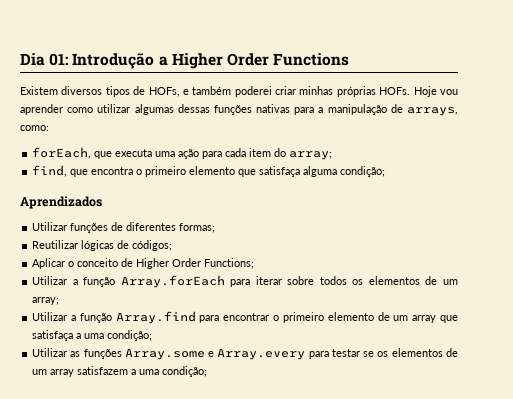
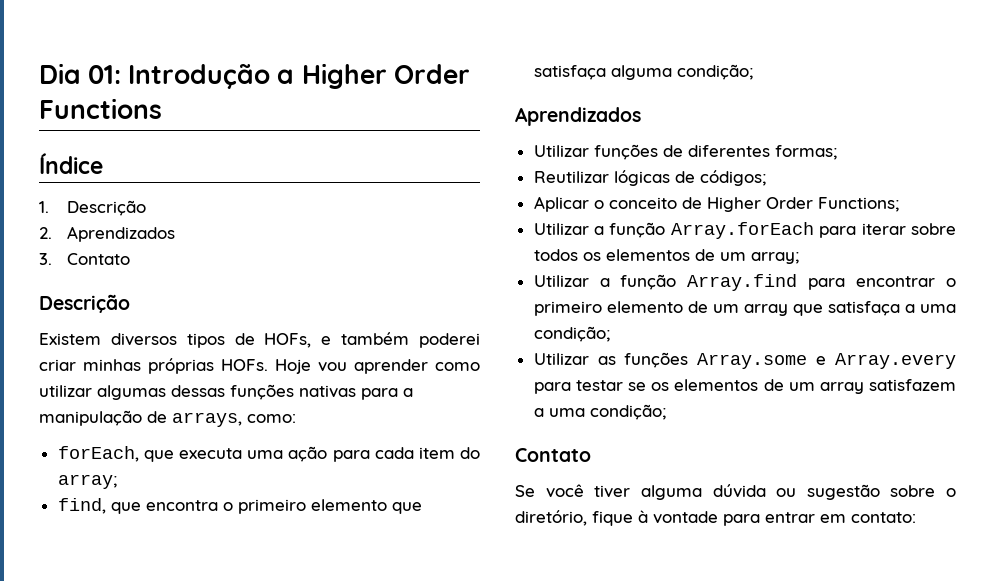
(350, 59) none -> [39,153,103,174] [39,200,146,216] [39,226,175,242] [39,253,130,265] [39,294,130,313] // Índice // 1. Descrição // 2. Aprendizados // 3. Contato // Descrição
(208, 371) none -> [515,448,591,462] [515,484,956,500] [515,510,916,526] // Contato // Se você tiver alguma dúvida ou sugestão sobre o diretório, fique à vontade para entrar em contato:

